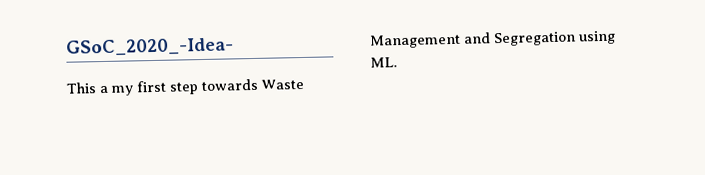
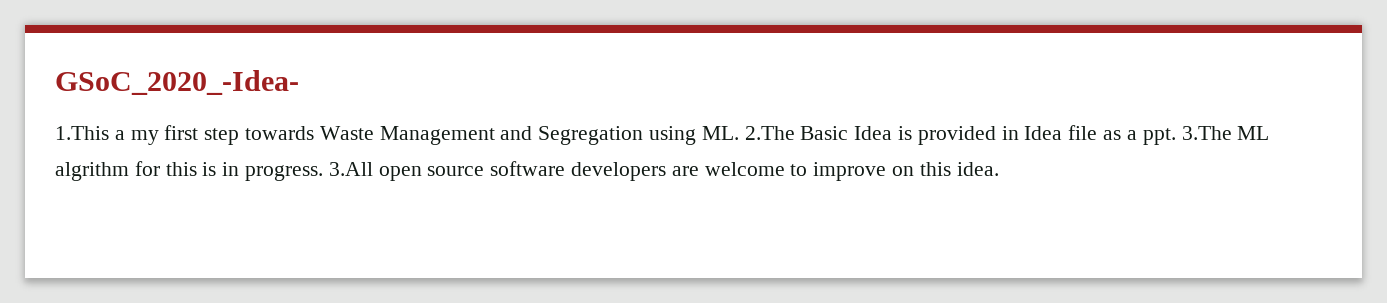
[66,82,97,94] This -> [55,126,109,140] 1.This
(397, 62) none -> [744,125,1270,145] [55,161,999,181] 2.The Basic Idea is provided in Idea file as a ppt. 3.The ML algrithm for this is in progress. 3.All open source software developers are welcome to improve on this idea.

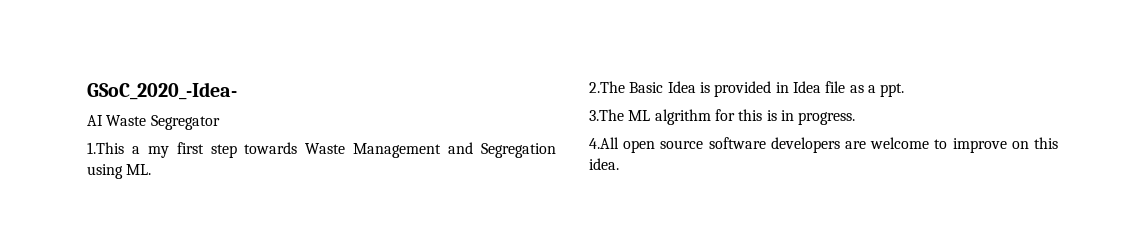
(299, 82) none -> [87,115,220,130] // AI Waste Segregator
(739, 133) none -> (152, 169) //
(1176, 136) none -> (905, 90) //
[328,162,373,176] 3.All -> [589,137,619,149] // 4.All

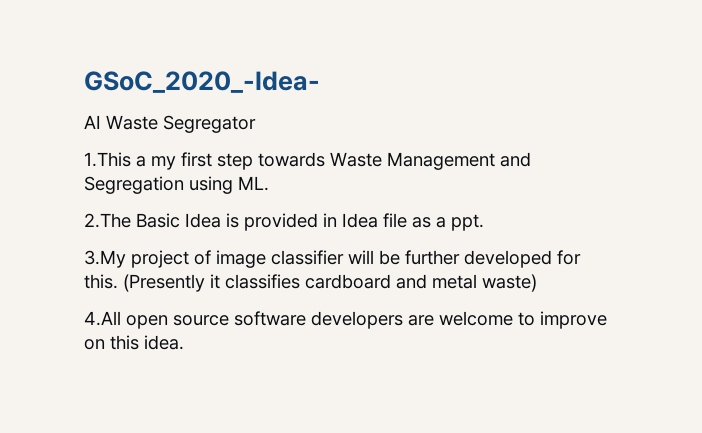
[589,109,856,125] 3.The ML algrithm for this is in progress. -> [84,250,581,268] [84,274,537,292] 3.My project of image classifier will be further developed for this. (Presently it classifies cardboard and metal waste)

